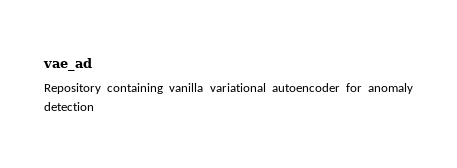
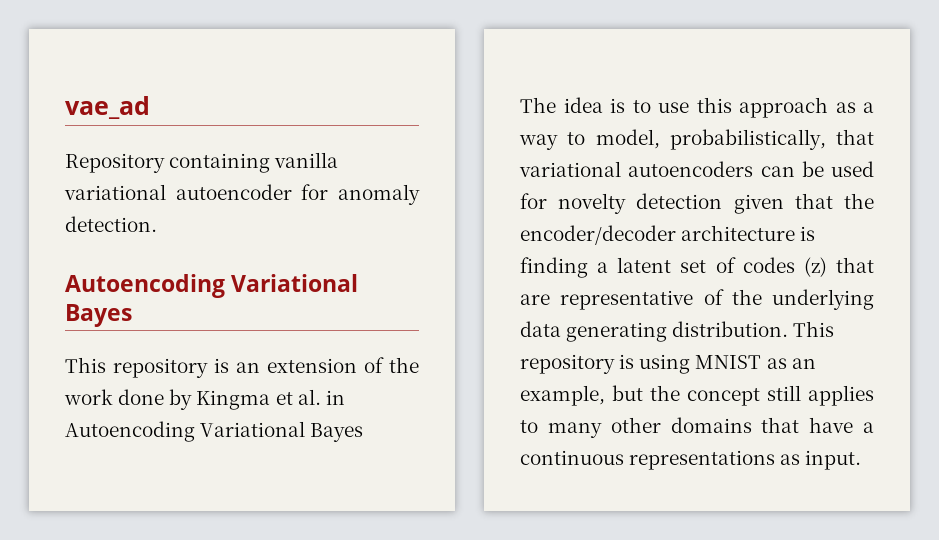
[44,102,94,111] detection -> [65,216,157,232] [65,274,359,298] [65,304,132,327] [65,357,419,378] [64,389,345,410] [65,421,364,442] [520,97,874,118] [519,129,874,150] [519,161,874,177] [520,193,874,214] [520,225,816,245] [520,257,874,278] [520,289,874,310] [520,321,835,342] [520,354,816,374] [520,385,874,406] [520,417,874,438] [520,450,862,470] detection. // Autoencoding Variational Bayes // This repository is an extension of the work done by Kingma et al. in Autoencoding Variational Bayes // The idea is to use this approach as a way to model, probabilistically, that variational autoencoders can be used for novelty detection given that the encoder/decoder architecture is finding a latent set of codes (z) that are representative of the underlying data generating distribution. This repository is using MNIST as an example, but the concept still applies to many other domains that have a continuous representations as input.

